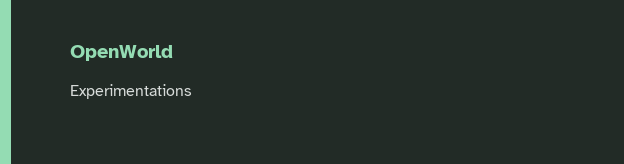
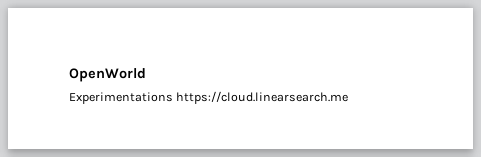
(192, 91) none -> [176,91,349,104] https://cloud.linearsearch.me

